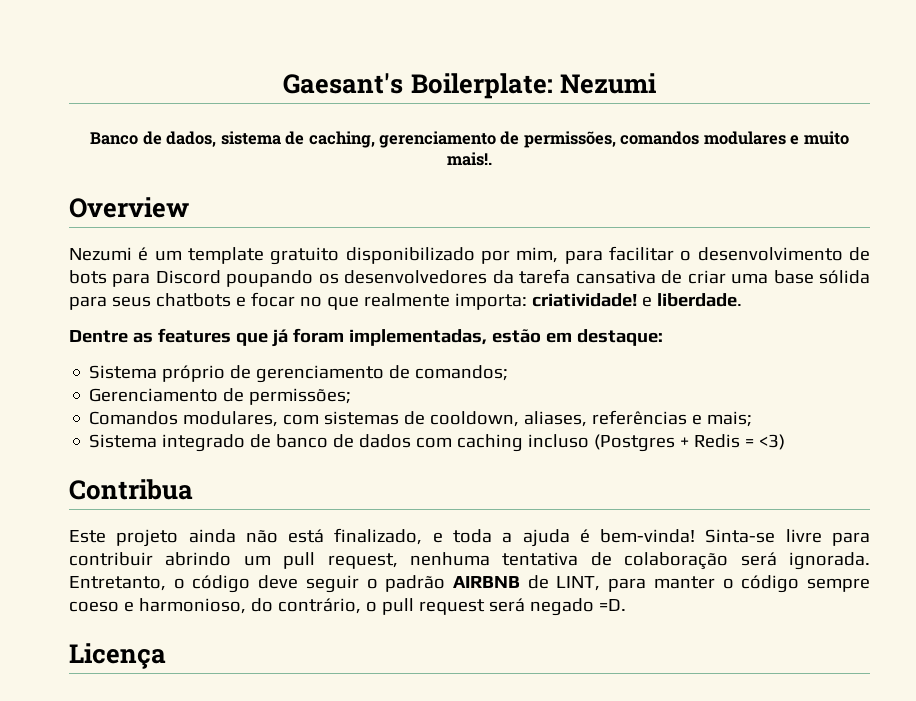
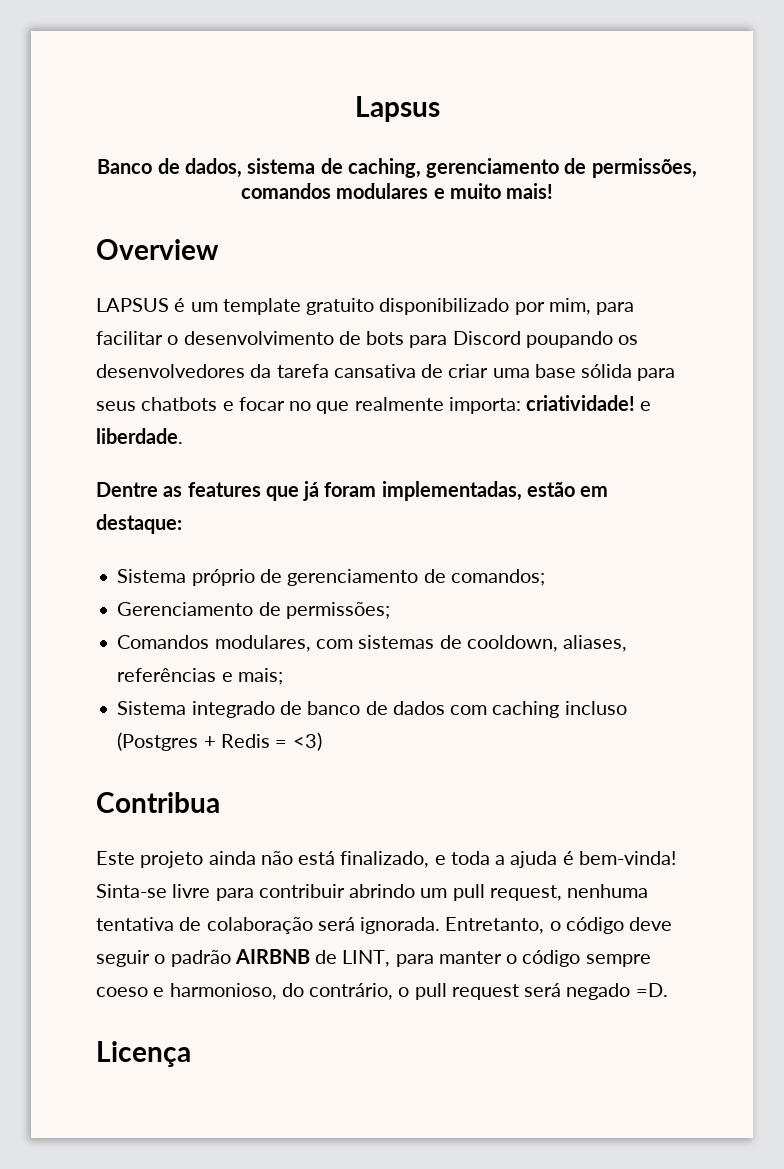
[283,73,656,99] Gaesant's Boilerplate: Nezumi -> [354,96,440,122] Lapsus
[447,152,492,166] mais!. -> [506,183,554,199] mais!
[69,247,132,261] Nezumi -> [96,298,169,312] LAPSUS

